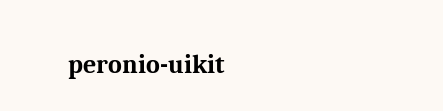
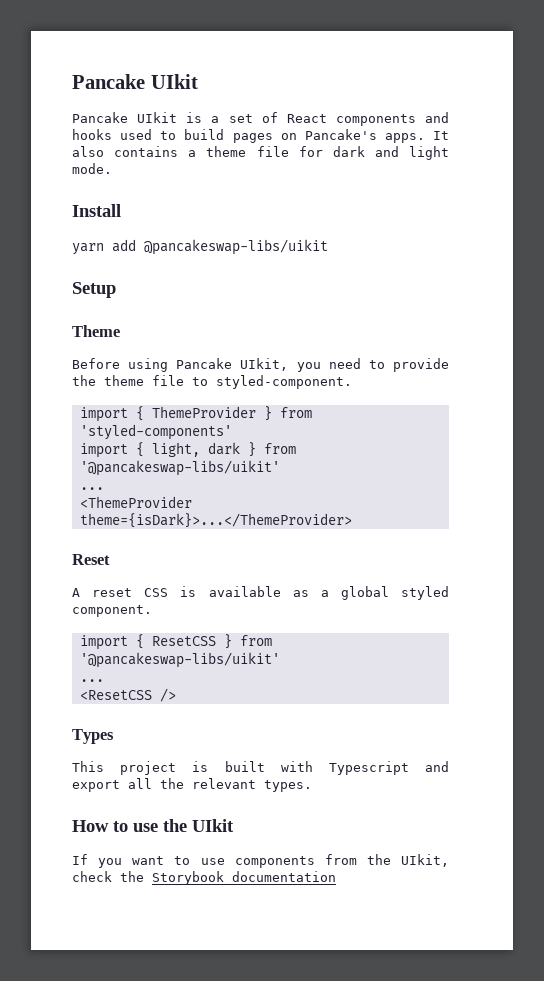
[68,54,225,79] peronio-uikit -> [72,74,198,89] [72,112,449,126] [72,129,449,143] [72,146,449,160] [72,163,112,174] [72,204,121,217] [72,239,328,255] [72,282,116,298] [72,325,120,337] [72,358,450,372] [72,375,352,389] [79,406,312,422] [79,424,232,440] [79,442,296,458] [79,460,280,476] [79,487,104,490] [79,496,192,508] [79,513,352,528] [72,554,110,565] [72,586,449,600] [72,605,152,617] [79,634,272,650] [79,652,280,668] [79,679,104,682] [79,688,176,702] [72,729,114,744] [72,761,449,775] [72,778,312,792] [72,819,234,832] [72,854,449,868] [72,871,336,885] Pancake UIkit // Pancake UIkit is a set of React components and hooks used to build pages on Pancake's apps. It also contains a theme file for dark and light mode. // Install // yarn add @pancakeswap-libs/uikit // Setup // Theme // Before using Pancake UIkit, you need to provide the theme file to styled-component. // import { ThemeProvider } from 'styled-components' // import { light, dark } from '@pancakeswap-libs/uikit' // ... // <ThemeProvider theme={isDark}>...</ThemeProvider> // Reset // A reset CSS is available as a global styled component. // import { ResetCSS } from '@pancakeswap-libs/uikit' // ... // <ResetCSS /> // Types // This project is built with Typescript and export all the relevant types. // How to use the UIkit // If you want to use components from the UIkit, check the Storybook documentation

